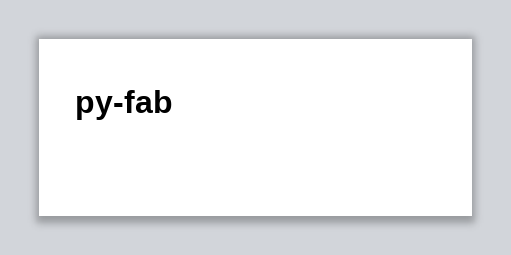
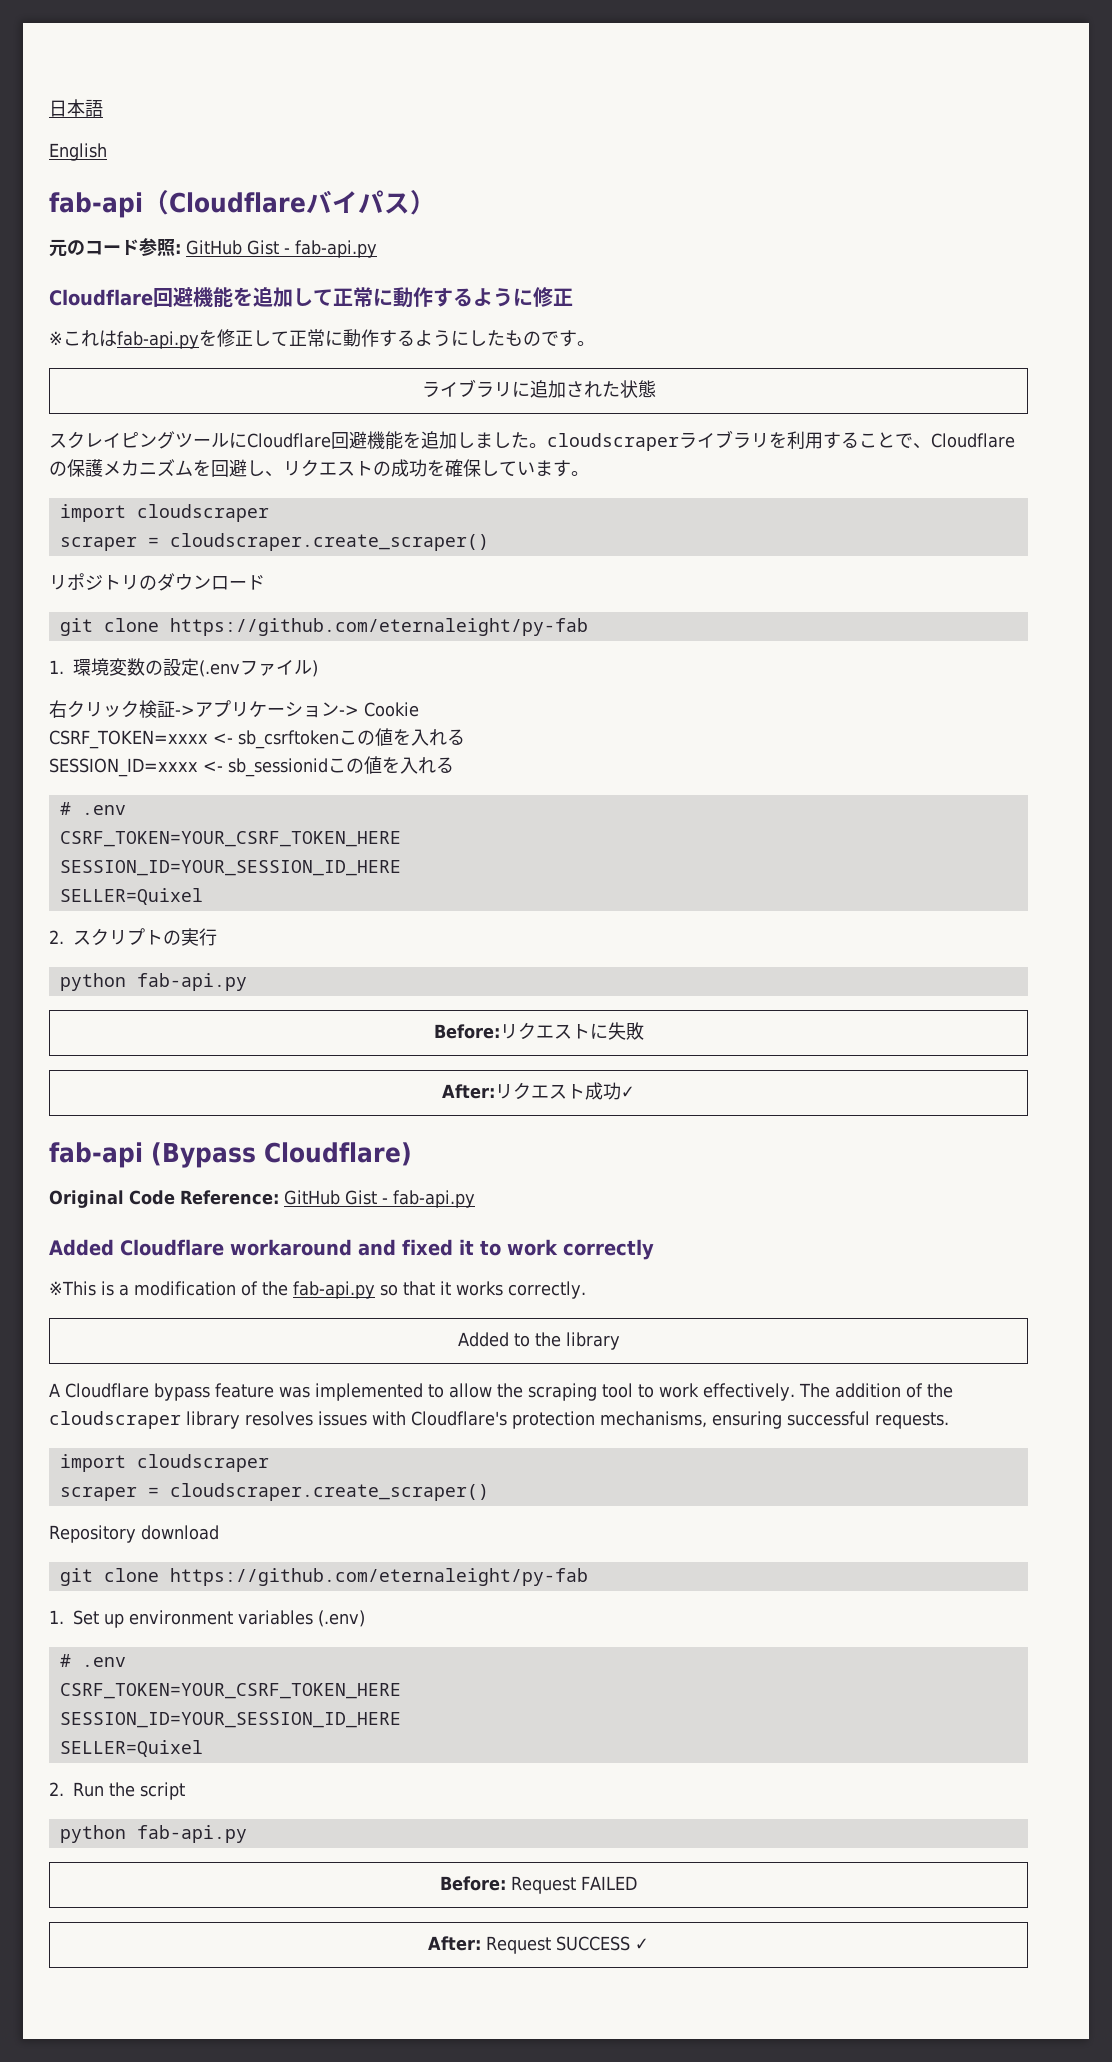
[75,90,173,120] py-fab -> [49,99,103,117] [49,143,107,161] [49,190,436,218] [49,238,377,258] [49,287,573,308] [49,329,595,349] [421,379,656,398] [49,430,1015,451] [49,459,589,477] [59,504,269,522] [59,533,489,551] [49,573,265,591] [59,618,588,636] [49,658,318,677] [49,700,419,718] [49,728,465,749] [49,756,454,777] [59,802,126,815] [59,831,401,847] [59,860,401,876] [59,888,203,905] [49,928,217,946] [59,973,247,991] [433,1022,644,1040] [442,1082,635,1100] [49,1142,412,1168] [49,1190,475,1208] [49,1239,654,1260] [49,1281,586,1299] [457,1332,620,1350] [49,1383,953,1401] [49,1411,949,1429] [59,1454,269,1472] [59,1483,489,1501] [49,1525,219,1543] [59,1568,588,1586] [49,1610,365,1628] [59,1654,126,1667] [59,1683,401,1699] [59,1712,401,1728] [59,1740,203,1757] [49,1782,185,1800] [59,1825,247,1843] [440,1876,637,1894] [428,1936,649,1954] 日本語 // English // fab-api（Cloudflareバイパス） // 元のコード参照: GitHub Gist - fab-api.py // Cloudflare回避機能を追加して正常に動作するように修正 // ※これはfab-api.pyを修正して正常に動作するようにしたものです。 // ライブラリに追加された状態 // スクレイピングツールにCloudflare回避機能を追加しました。cloudscraperライブラリを利用することで、Cloudflareの保護メカニズムを回避し、リクエストの成功を確保しています。 // import cloudscraper // scraper = cloudscraper.create_scraper() // リポジトリのダウンロード // git clone https://github.com/eternaleight/py-fab // 1.環境変数の設定(.envファイル) // 右クリック検証->アプリケーション-> Cookie // CSRF_TOKEN=xxxx <- sb_csrftokenこの値を入れる // SESSION_ID=xxxx <- sb_sessionidこの値を入れる // # .env // CSRF_TOKEN=YOUR_CSRF_TOKEN_HERE // SESSION_ID=YOUR_SESSION_ID_HERE // SELLER=Quixel // 2.スクリプトの実行 // python fab-api.py // Before:リクエストに失敗 // After:リクエスト成功✓ // fab-api (Bypass Cloudflare) // Original Code Reference: GitHub Gist - fab-api.py // Added Cloudflare workaround and fixed it to work correctly // ※This is a modification of the fab-api.py so that it works correctly. // Added to the library // A Cloudflare bypass feature was implemented to allow the scraping tool to work effectively. The addition of the cloudscraper library resolves issues with Cloudflare's protection mechanisms, ensuring successful requests. // import cloudscraper // scraper = cloudscraper.create_scraper() // Repository download // git clone https://github.com/eternaleight/py-fab // 1. Set up environment variables (.env) // # .env // CSRF_TOKEN=YOUR_CSRF_TOKEN_HERE // SESSION_ID=YOUR_SESSION_ID_HERE // SELLER=Quixel // 2. Run the script // python fab-api.py // Before: Request FAILED // After: Request SUCCESS ✓

